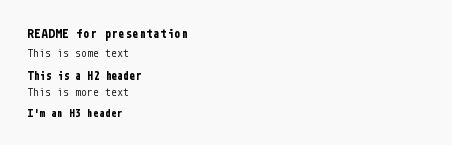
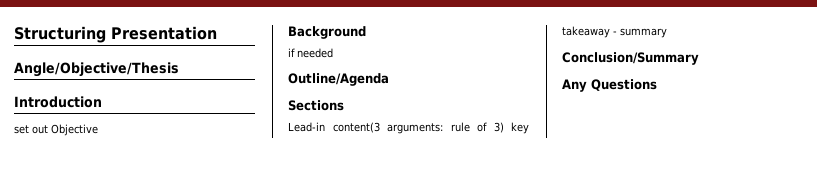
[27,28,188,41] [27,49,129,57] [27,70,141,80] [27,88,129,96] [27,109,123,117] README for presentation // This is some text // This is a H2 header // This is more text // I'm an H3 header -> [14,26,217,43] [14,62,179,77] [14,96,102,108] [14,124,98,136] [288,26,366,39] [288,48,333,58] [288,73,389,86] [288,100,344,111] [288,122,529,134] [562,26,667,38] [562,52,699,65] [562,79,657,92] Structuring Presentation // Angle/Objective/Thesis // Introduction // set out Objective // Background // if needed // Outline/Agenda // Sections // Lead-in content(3 arguments: rule of 3) key takeaway - summary // Conclusion/Summary // Any Questions

